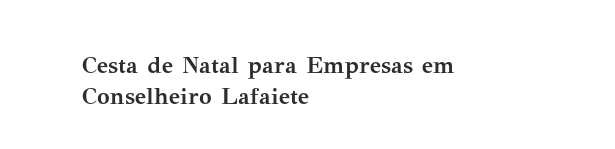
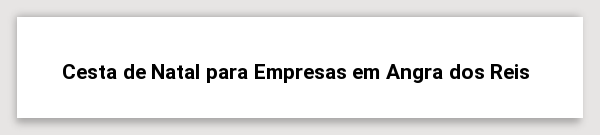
[82,87,309,105] Conselheiro Lafaiete -> [386,64,531,83] Angra dos Reis

